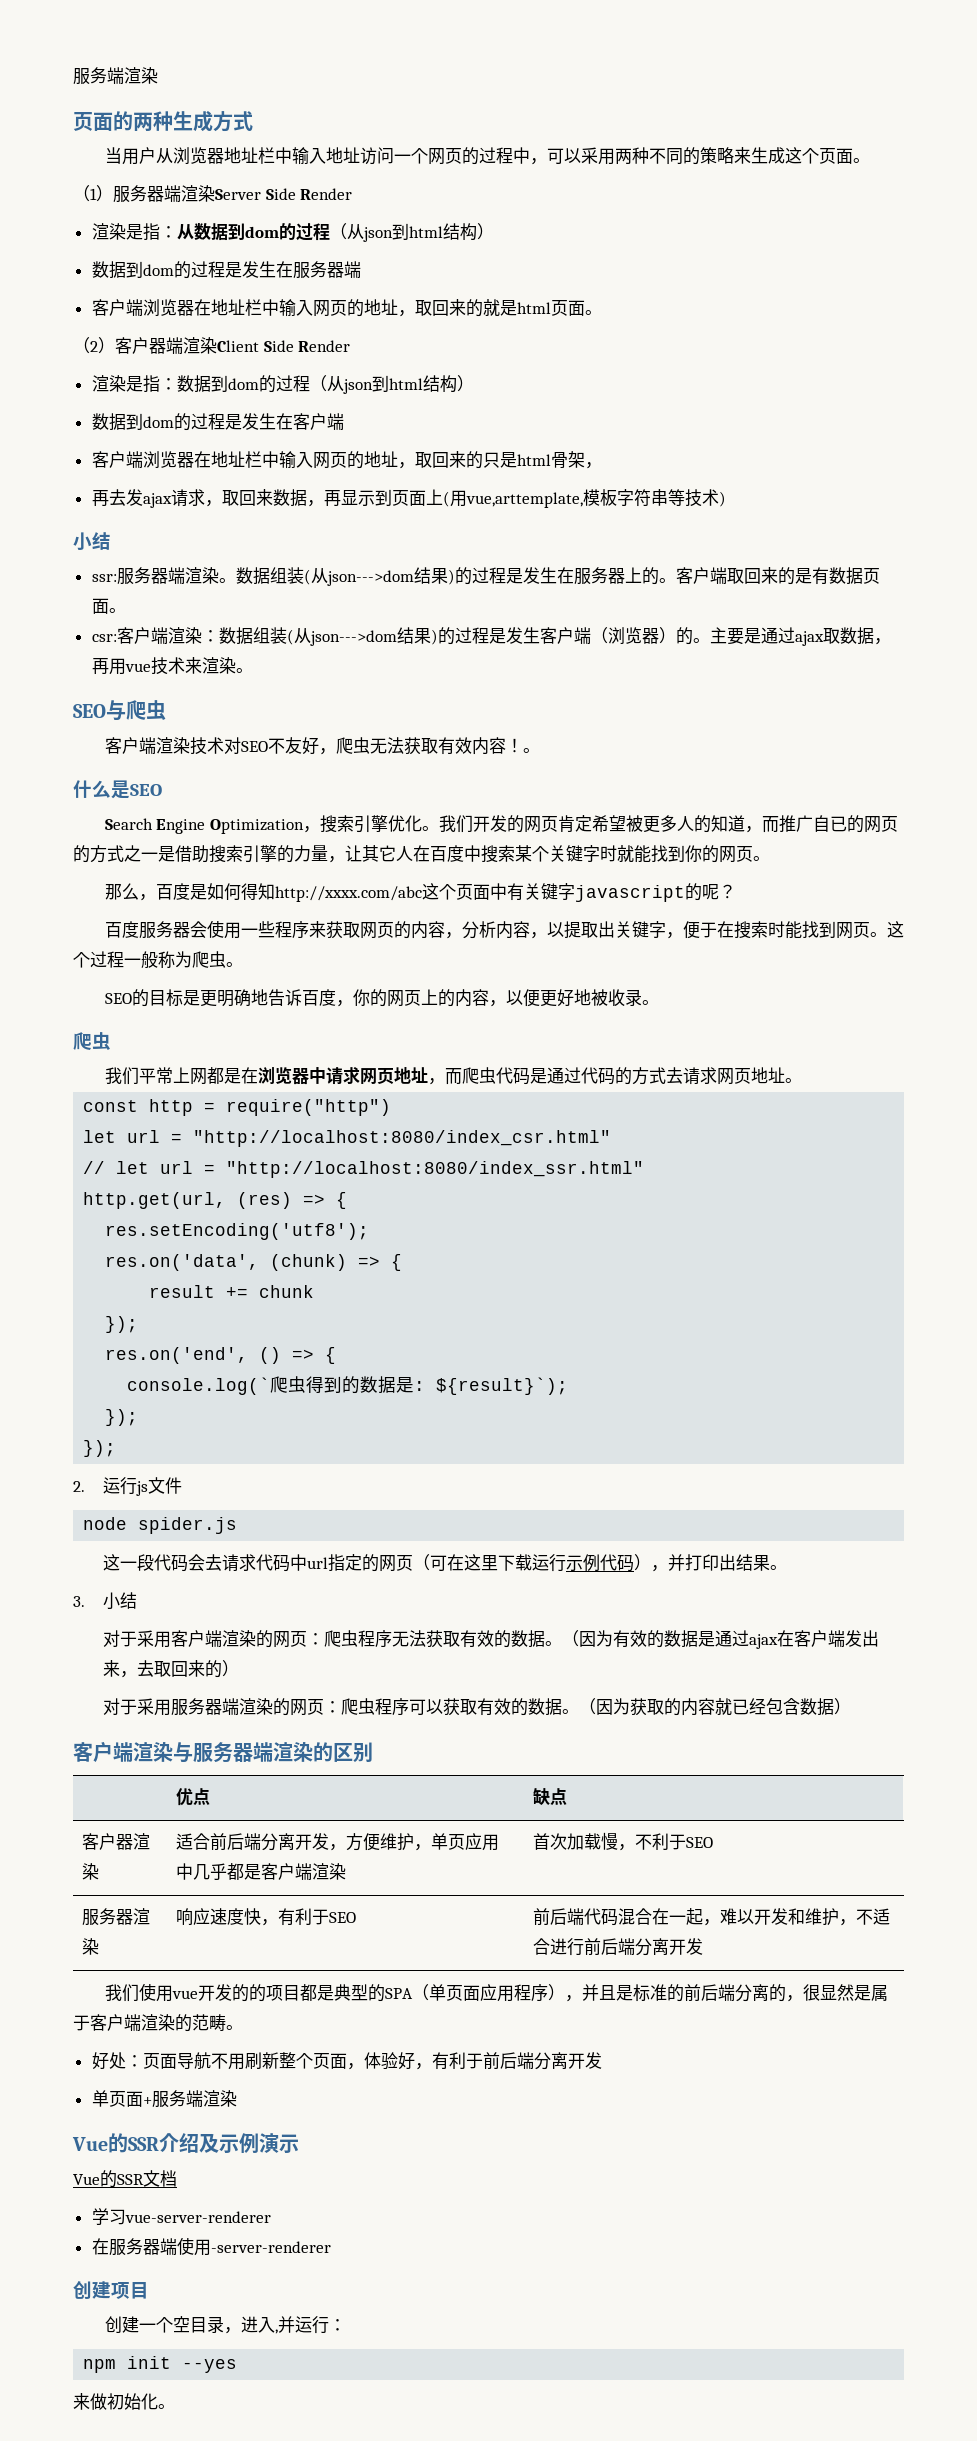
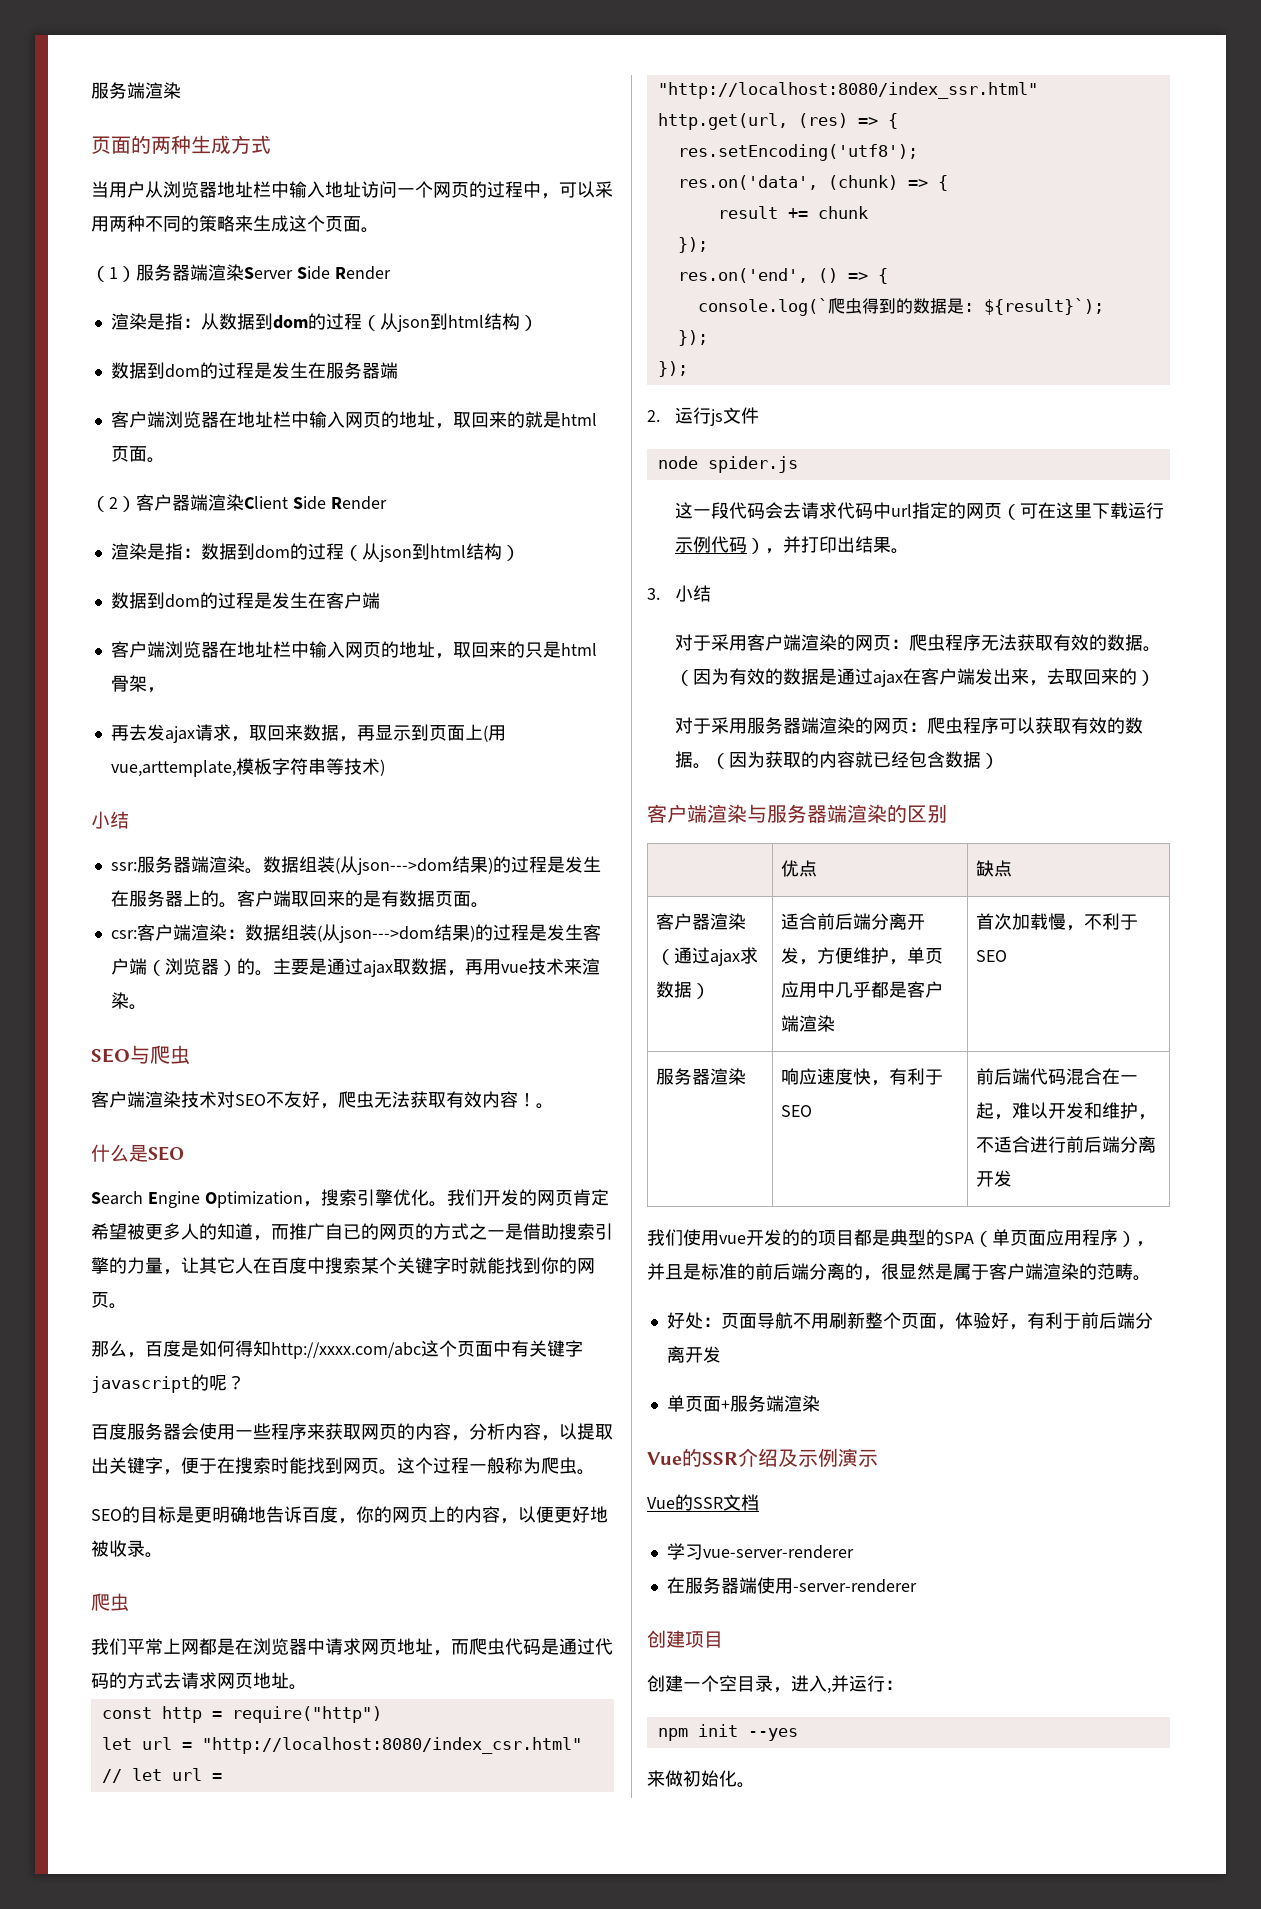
(100, 1871) none -> [656,947,759,966] [656,981,711,999] （通过ajax求数据）

